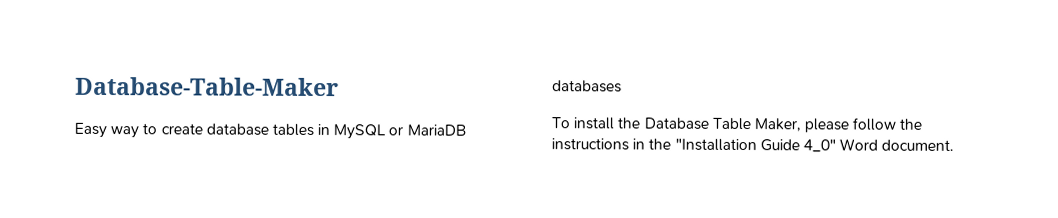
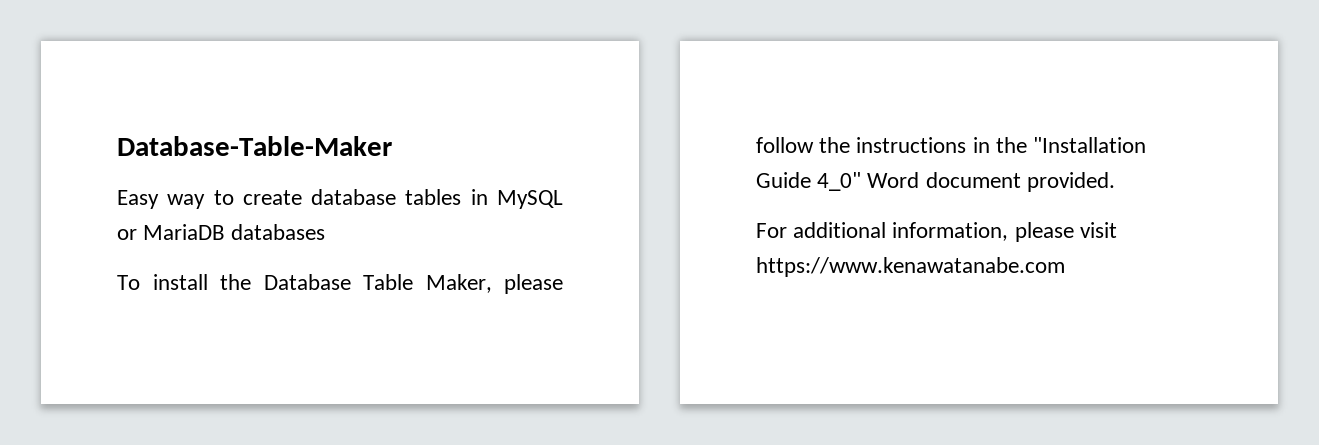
[881,139,955,152] document. -> [925,172,1115,192] [756,222,1117,242] [756,257,1065,277] document provided. // For additional information, please visit https://www.kenawatanabe.com

